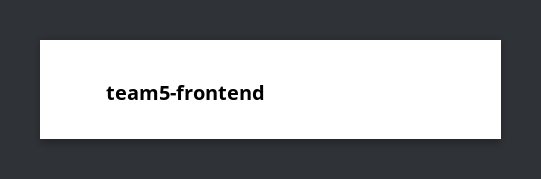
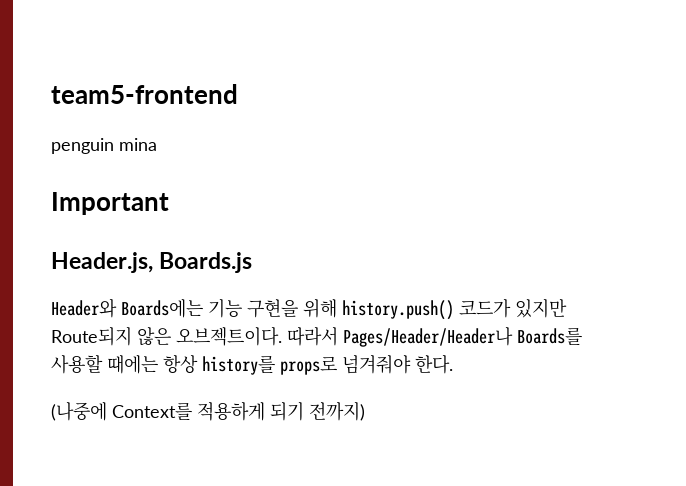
(265, 92) none -> [51,138,157,154] [51,192,169,215] [51,252,253,273] [51,298,567,320] [51,326,582,347] [51,354,453,375] [51,401,365,421] // penguin mina // Important // Header.js, Boards.js // Header와 Boards에는 기능 구현을 위해 history.push() 코드가 있지만 Route되지 않은 오브젝트이다. 따라서 Pages/Header/Header나 Boards를 사용할 때에는 항상 history를 props로 넘겨줘야 한다. // (나중에 Context를 적용하게 되기 전까지)

